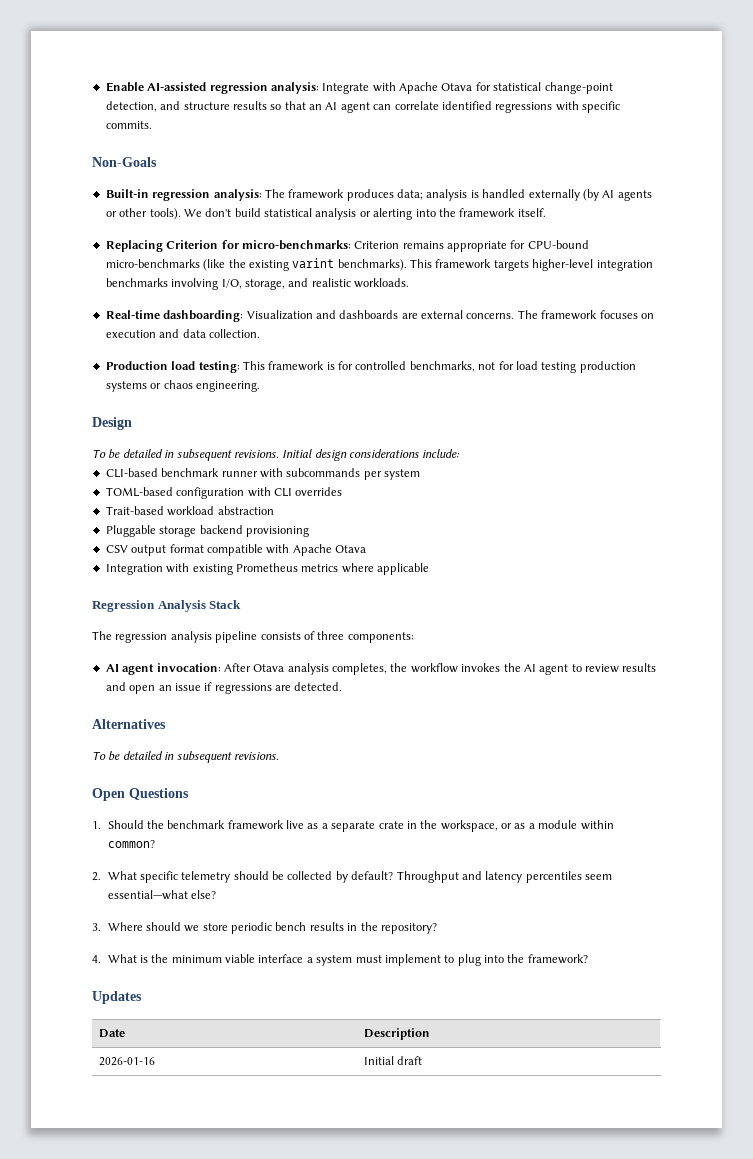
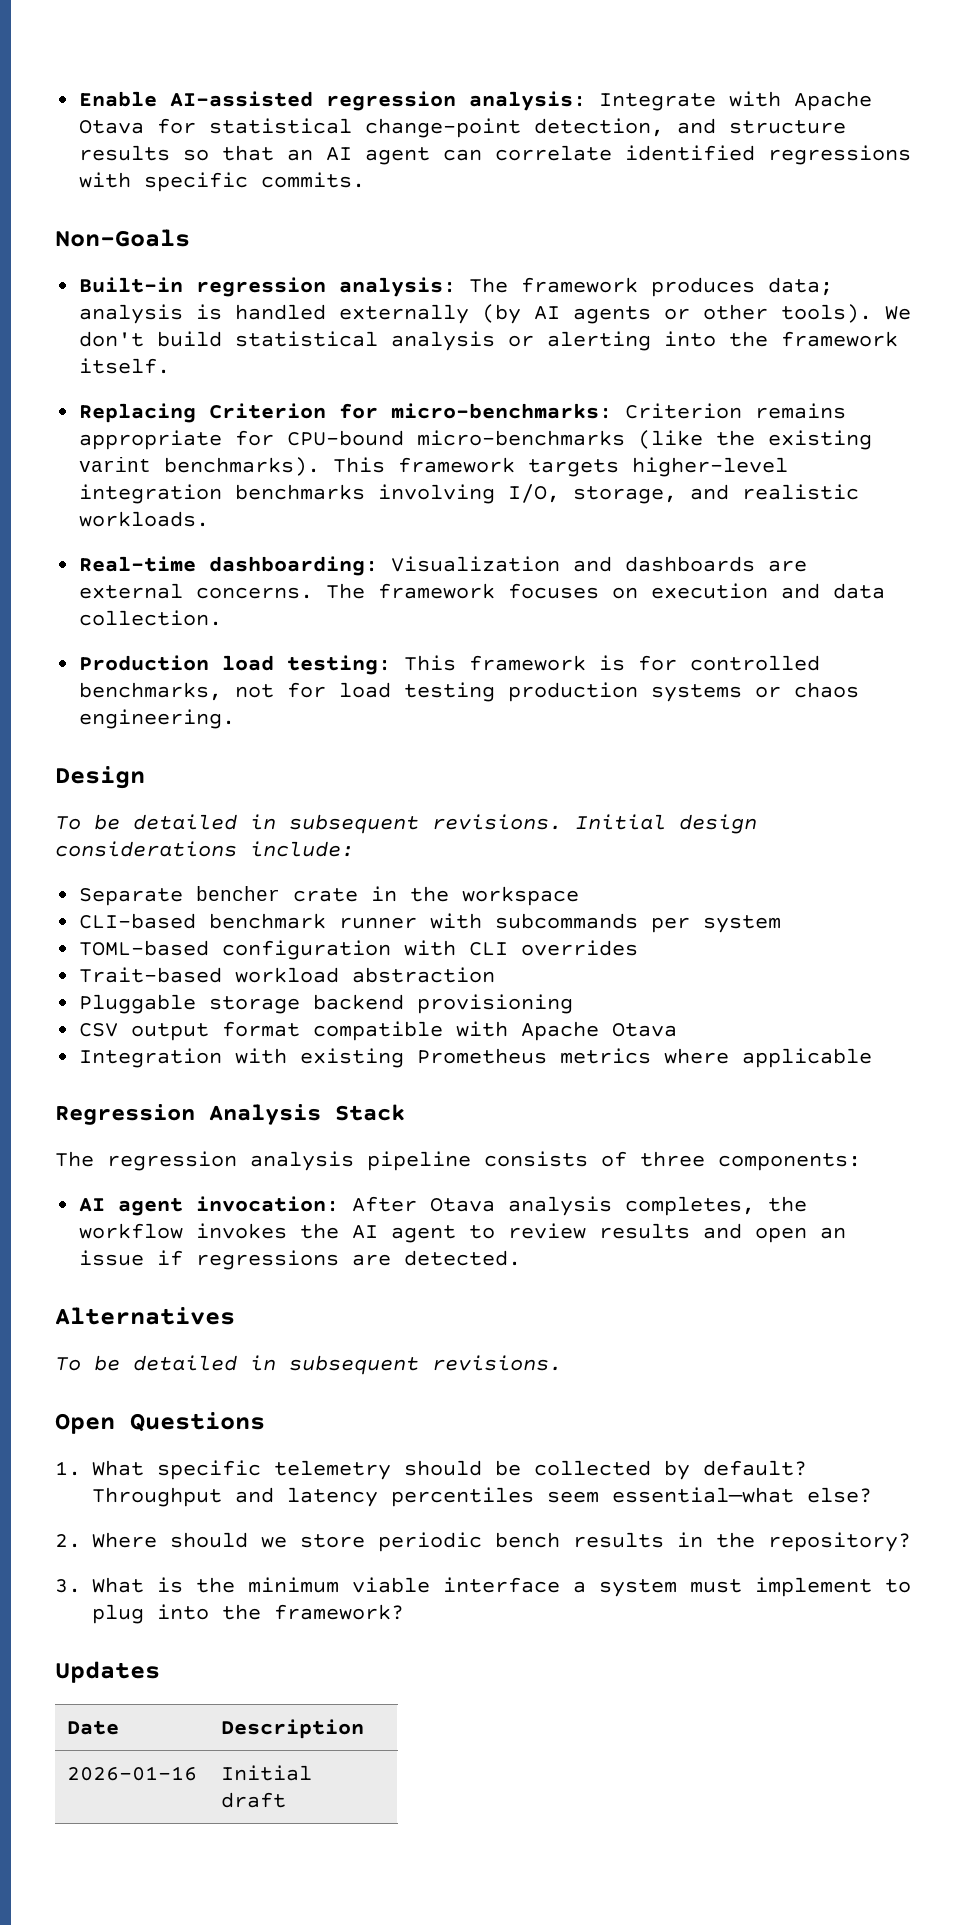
(461, 453) none -> [79,886,580,906] // Separate bencher crate in the workspace
[107,820,614,832] [107,840,155,848] [92,872,101,881] Should the benchmark framework live as a separate crate in the workspace, or as a module within common? // 2. -> (81, 1468) none
[92,923,101,931] 3. -> [55,1534,81,1548] 2.
[92,955,101,963] 4. -> [55,1579,81,1593] 3.

